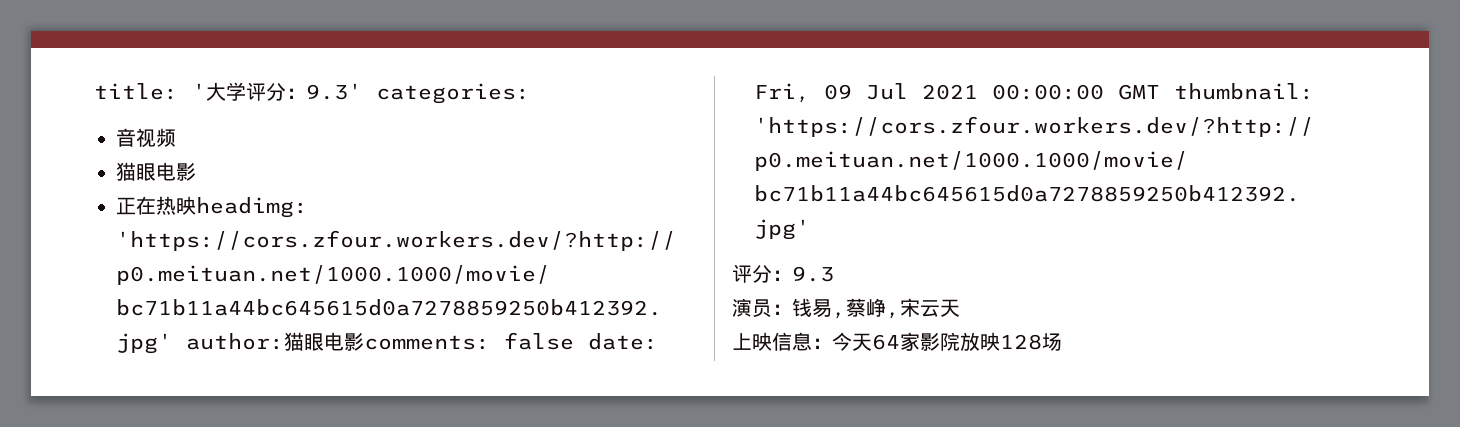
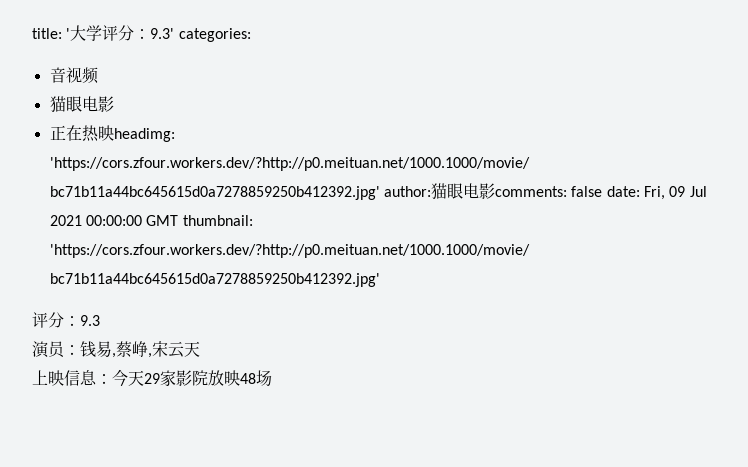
[872,334,900,350] 64 -> [144,373,160,384] 29
[1000,334,1042,350] 128 -> [240,373,256,384] 48

